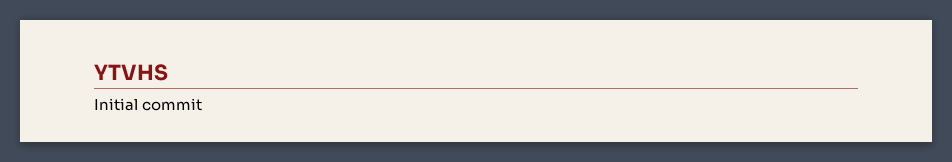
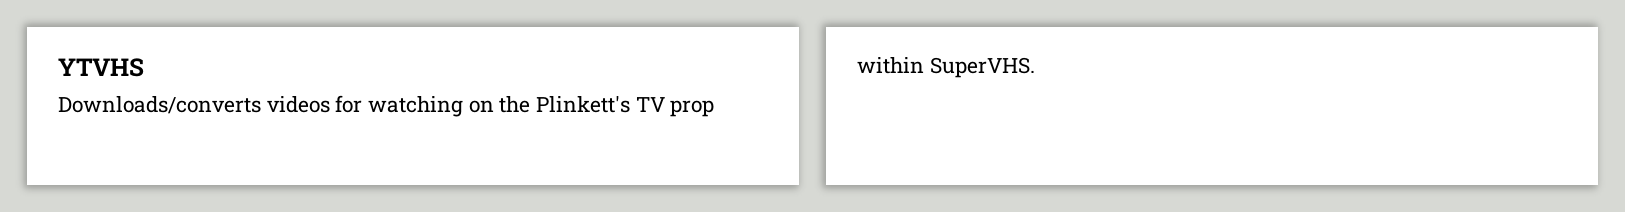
[94,98,203,111] Initial commit -> [58,95,715,117] [857,57,1035,78] Downloads/converts videos for watching on the Plinkett's TV prop within SuperVHS.

